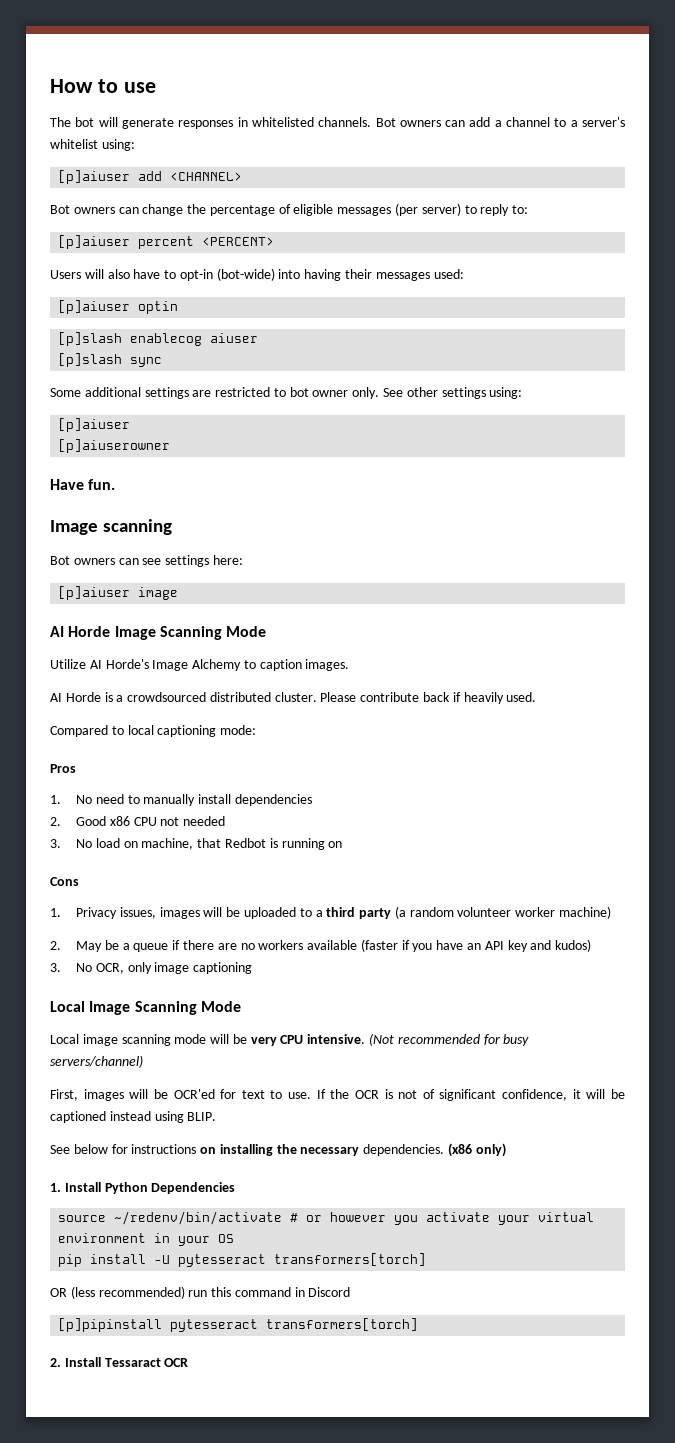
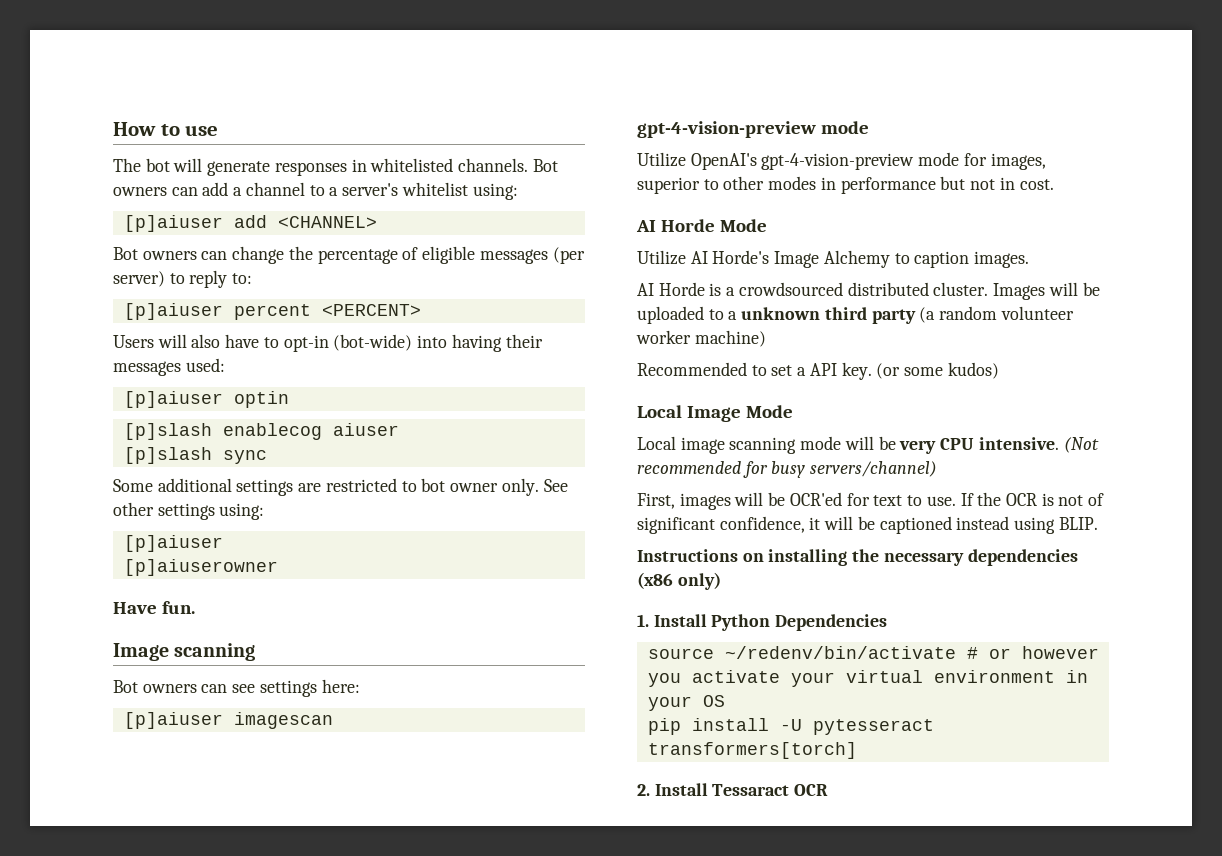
[138,587,179,600] [50,626,222,640] image // AI Horde Image Scanning -> [233,712,333,729] [637,121,869,138] [637,152,1046,170] [637,176,1054,194] [636,219,715,232] imagescan // gpt-4-vision-preview mode // Utilize OpenAI's gpt-4-vision-preview mode for images, superior to other modes in performance but not in cost. // AI Horde
[320,692,537,704] [50,725,257,737] [50,764,76,773] [50,794,313,806] [50,816,226,826] [50,838,343,850] [50,877,79,886] [50,907,200,919] Please contribute back if heavily used. // Compared to local captioning mode: // Pros // 1. No need to manually install dependencies // 2. Good x86 CPU not needed // 3. No load on machine, that Redbot is running on // Cons // 1. Privacy issues, images -> [993,283,1046,300] Images
(323, 913) none -> [741,307,821,320] unknown
[50,939,592,952] [50,962,253,974] 2. May be a queue if there are no workers available (faster if you have an API key and kudos) // 3. No OCR, only image captioning -> [637,362,999,380] Recommended to set a API key. (or some kudos)
[134,1001,197,1015] Scanning -> (741, 414) none
[50,1144,197,1154] See below for instructions -> [637,549,738,562] Instructions
[363,1144,445,1156] dependencies. -> [967,549,1078,566] dependencies
[50,1286,351,1299] [58,1318,419,1332] // OR (less recommended) run this command in Discord // [p]pipinstall pytesseract transformers[torch] -> (857, 750) none

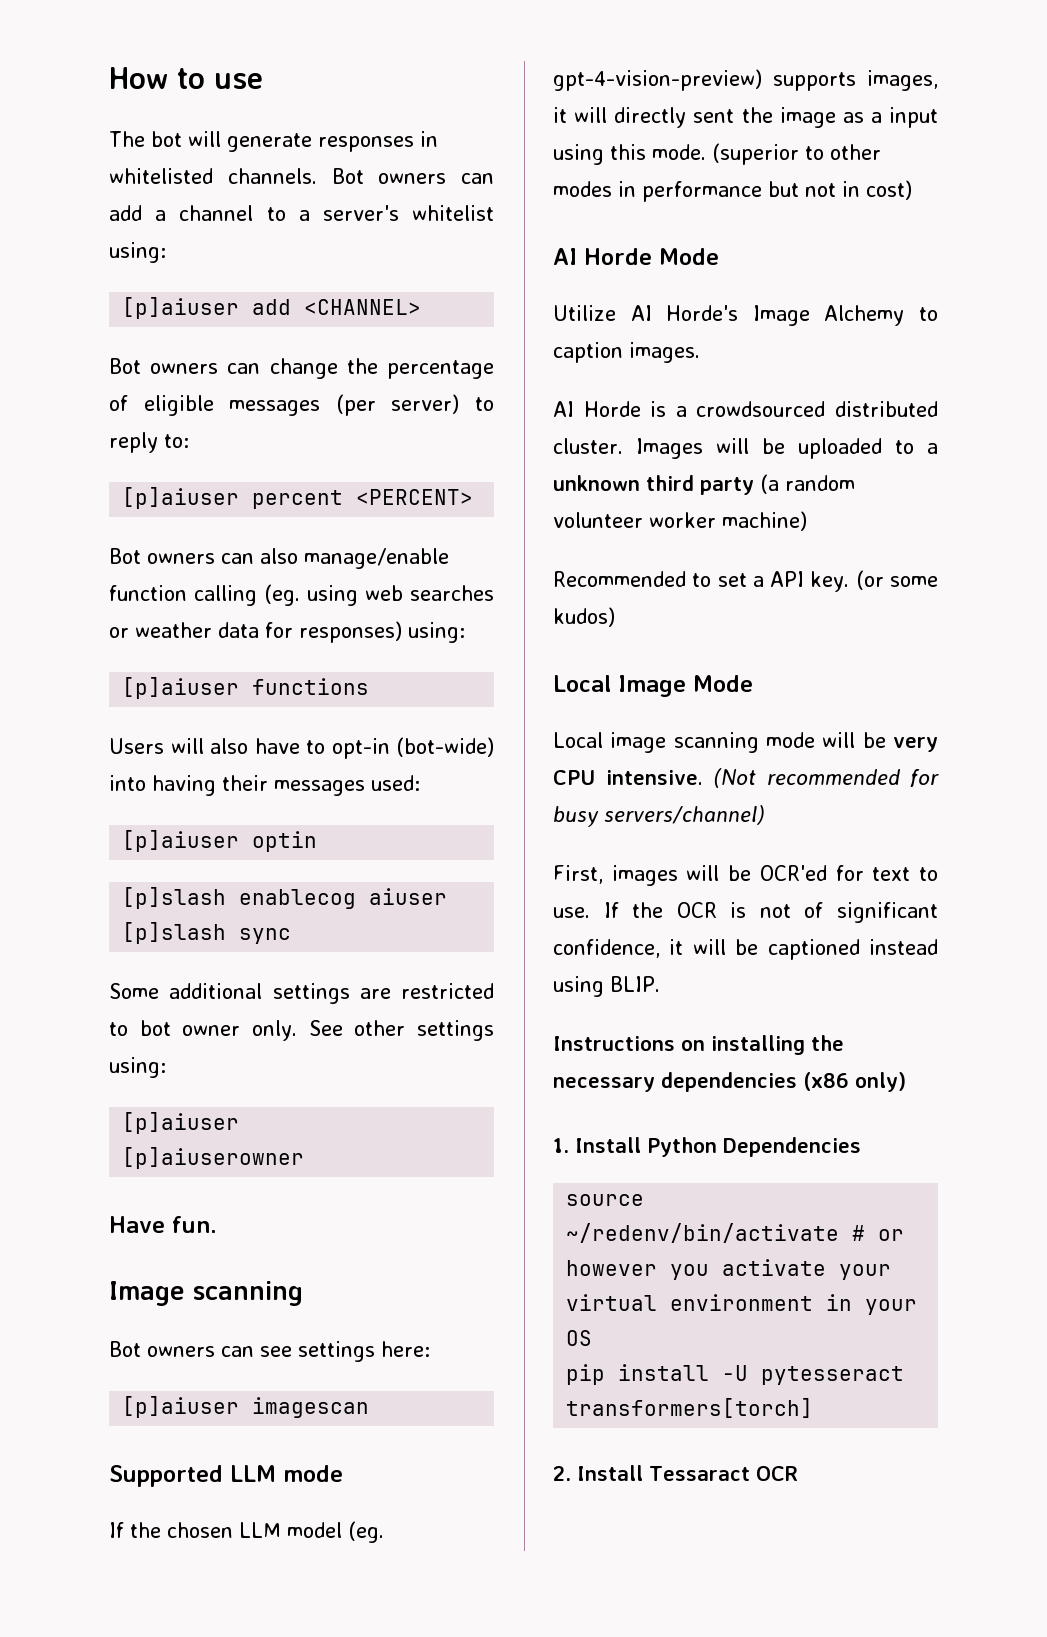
(421, 310) none -> [109,548,449,569] [109,584,494,606] [109,621,465,643] [122,677,370,699] // Bot owners can also manage/enable function calling (eg. using web searches or weather data for responses) using: // [p]aiuser functions
[637,121,816,138] gpt-4-vision-preview -> [109,1465,276,1487] Supported LLM
[637,152,1046,170] [637,177,700,194] Utilize OpenAI's gpt-4-vision-preview mode for images, superior -> [109,1521,384,1543] [553,69,938,91] [553,107,938,128] [553,143,799,165] If the chosen LLM model (eg. gpt-4-vision-preview) supports images, it will directly sent the image as a input using this mode. (superior
[1019,179,1054,190] cost. -> [866,180,912,200] cost)

